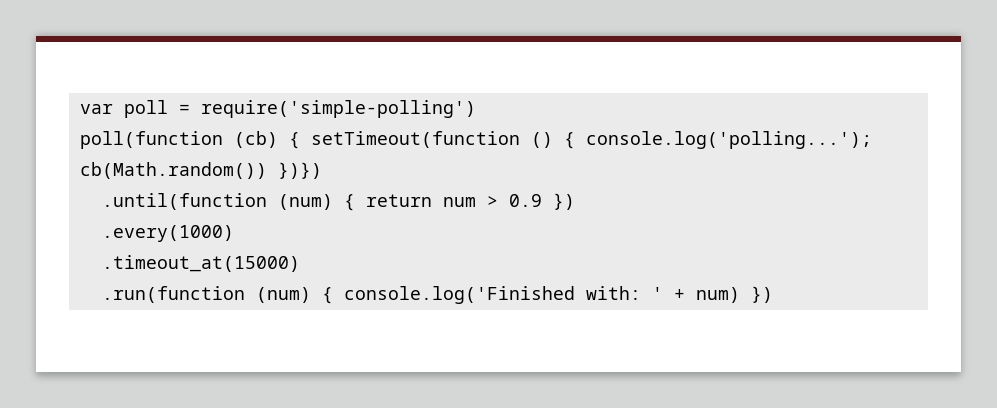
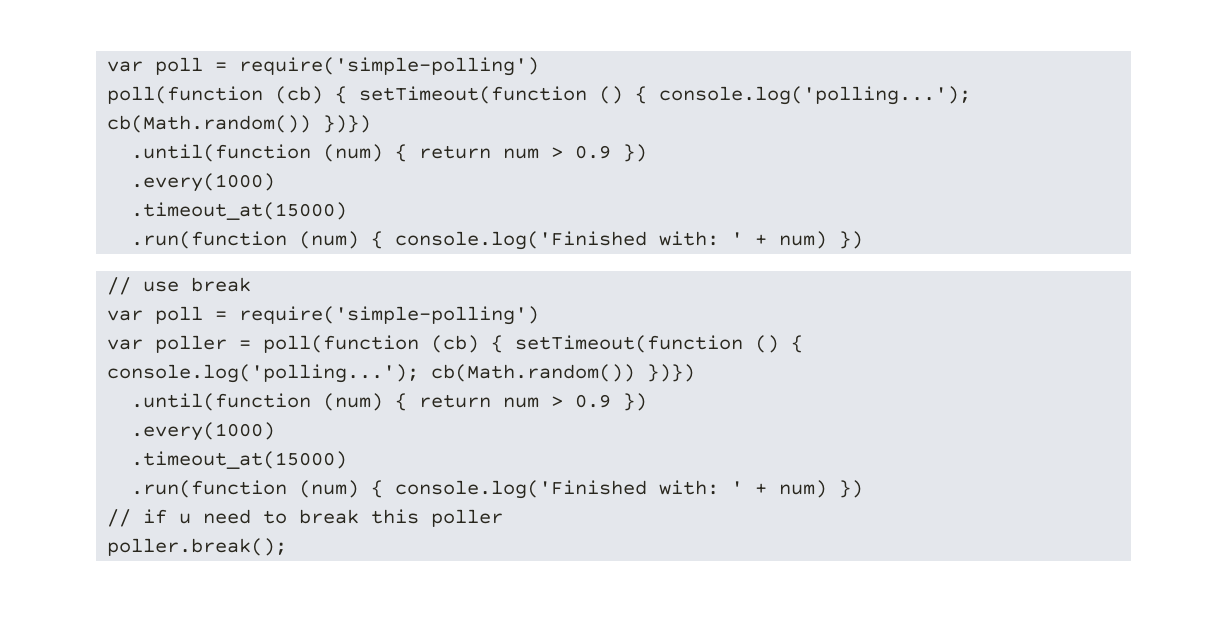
(774, 294) none -> [107,277,252,295] [107,306,540,325] [107,335,804,353] [107,364,696,383] [131,393,648,411] [131,422,276,441] [131,451,348,469] [131,480,864,499] [107,509,504,527] [107,538,288,556] // // use break // var poll = require('simple-polling') // var poller = poll(function (cb) { setTimeout(function () { console.log('polling...'); cb(Math.random()) })}) // .until(function (num) { return num > 0.9 }) // .every(1000) // .timeout_at(15000) // .run(function (num) { console.log('Finished with: ' + num) }) // // if u need to break this poller // poller.break();

